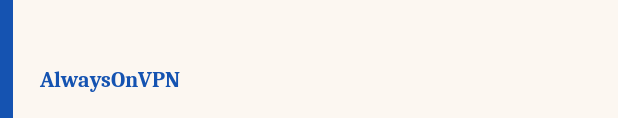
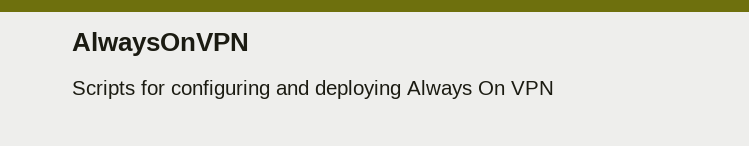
(180, 81) none -> [72,80,554,99] // Scripts for configuring and deploying Always On VPN

